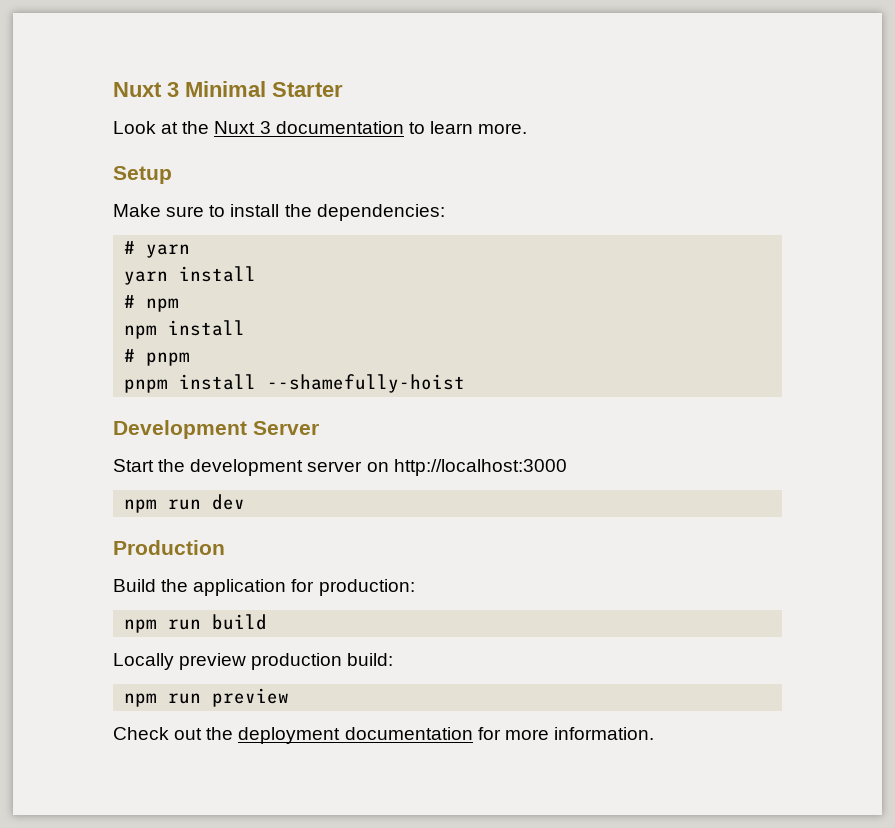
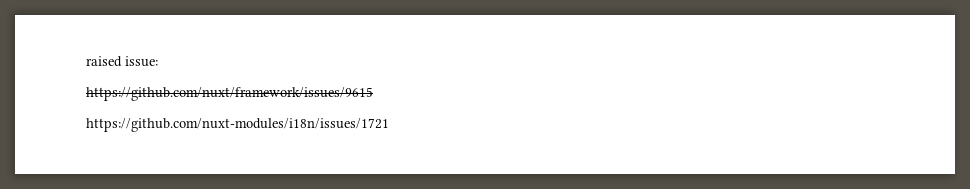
[113,81,343,97] [113,121,528,134] [113,166,172,184] [113,204,445,221] [124,241,191,258] [124,266,257,285] [124,295,180,312] [124,320,246,339] [124,349,191,366] [124,374,466,393] [113,420,319,439] [113,459,567,476] [124,494,246,513] [113,540,225,555] [113,579,415,596] [124,614,268,633] [113,653,394,670] [124,688,290,707] [113,727,654,744] Nuxt 3 Minimal Starter // Look at the Nuxt 3 documentation to learn more. // Setup // Make sure to install the dependencies: // # yarn // yarn install // # npm // npm install // # pnpm // pnpm install --shamefully-hoist // Development Server // Start the development server on http://localhost:3000 // npm run dev // Production // Build the application for production: // npm run build // Locally preview production build: // npm run preview // Check out the deployment documentation for more information. -> [86,56,158,67] [86,87,373,101] [86,118,389,132] raised issue: // https://github.com/nuxt/framework/issues/9615 // https://github.com/nuxt-modules/i18n/issues/1721

